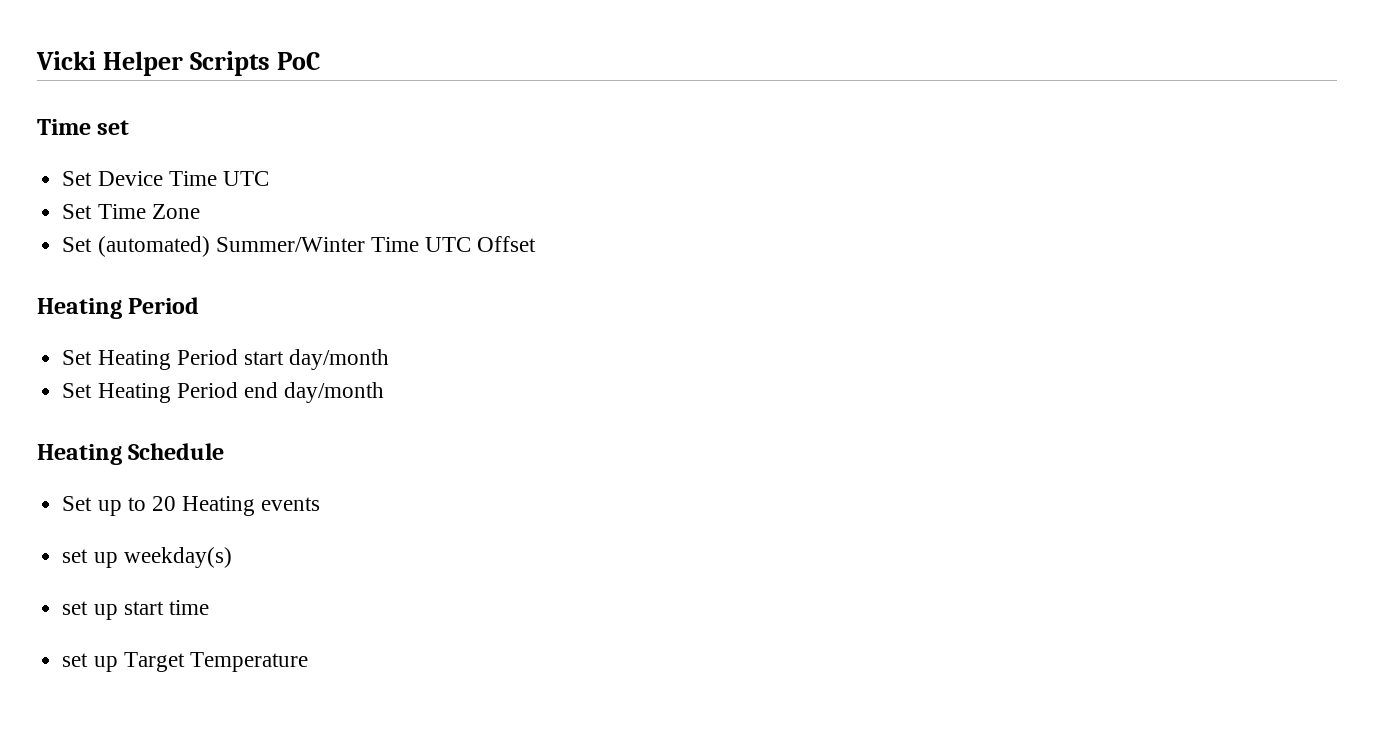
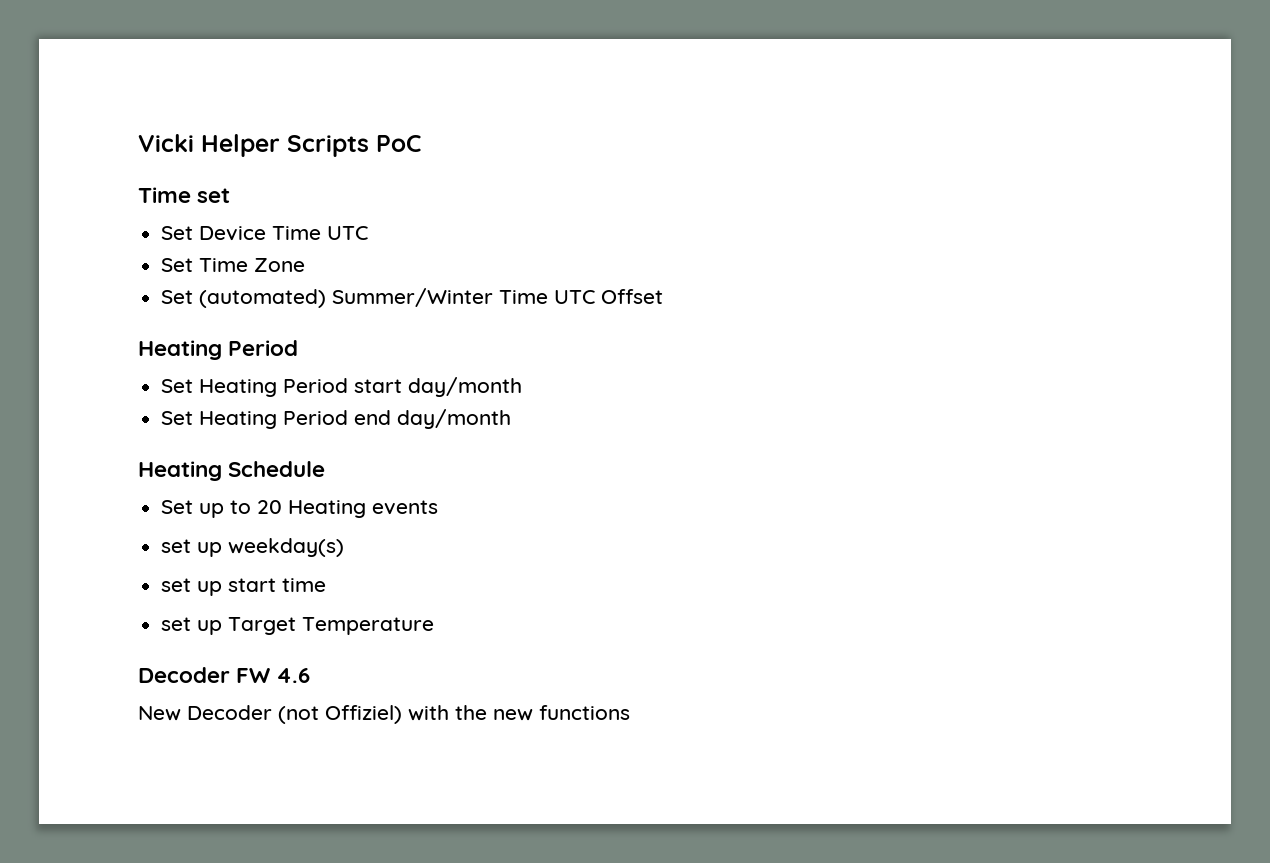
(308, 662) none -> [138,667,311,683] [138,705,630,724] // Decoder FW 4.6 // New Decoder (not Offiziel) with the new functions

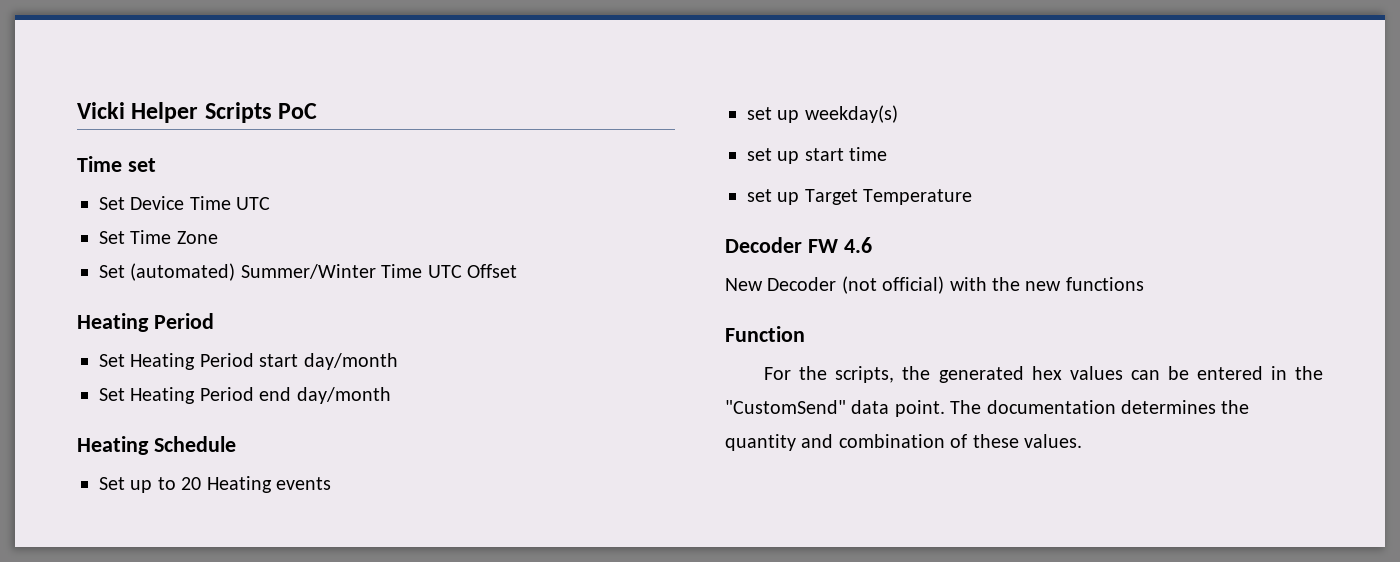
[325,705,402,724] Offiziel) -> [882,276,945,294] official)
(630, 712) none -> [725,326,805,342] [764,366,1323,383] [725,400,1250,417] [725,434,1082,451] // Function // For the scripts, the generated hex values can be entered in the "CustomSend" data point. The documentation determines the quantity and combination of these values.

